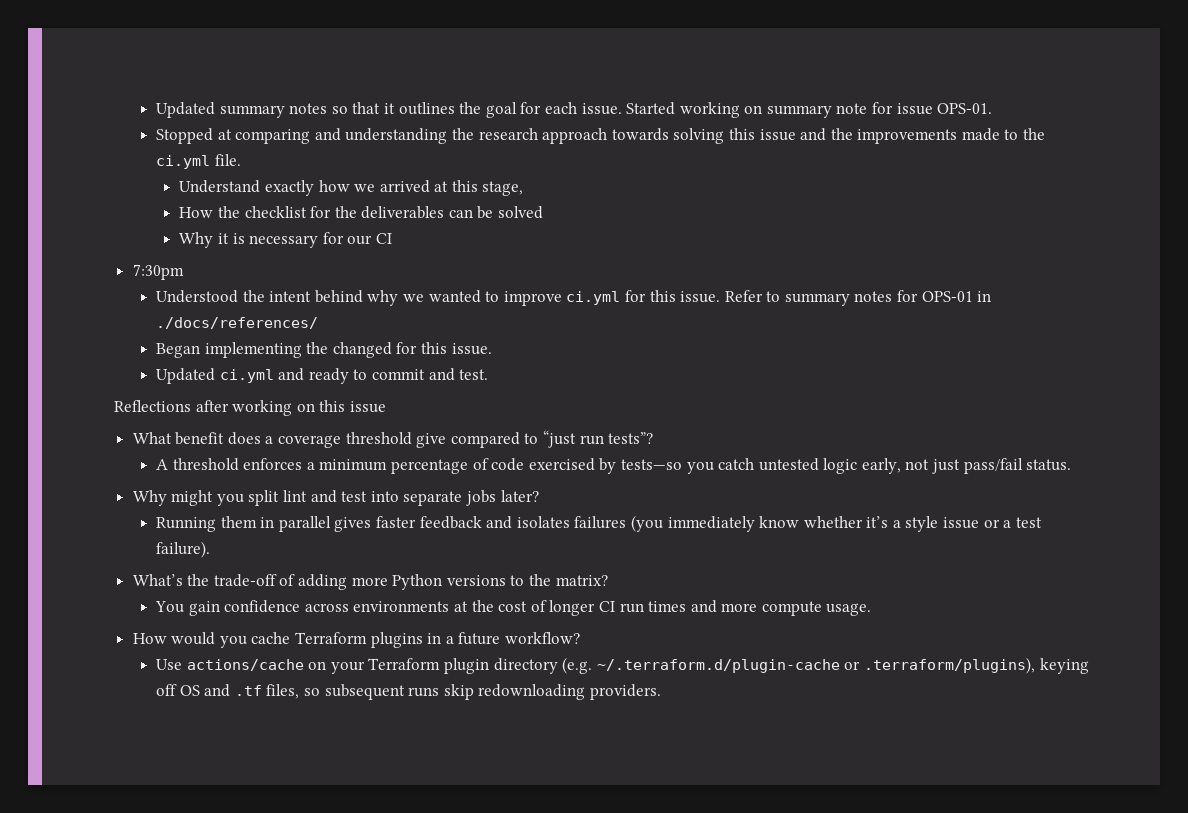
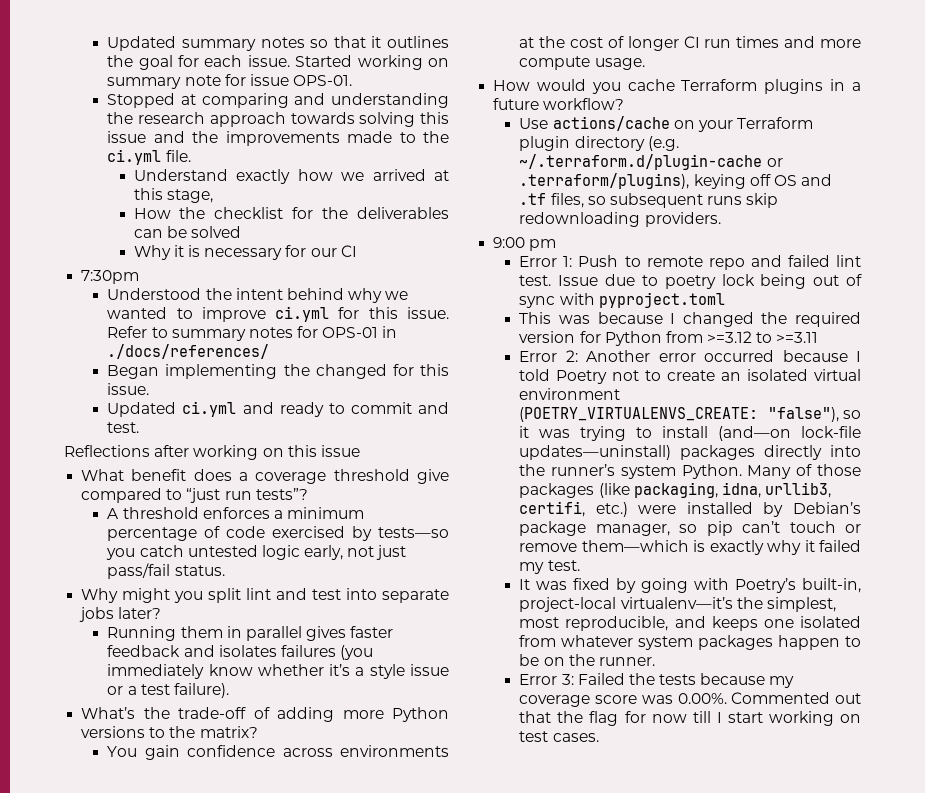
(661, 692) none -> [493,237,557,251] [519,255,861,270] [519,274,862,289] [519,292,725,308] [519,312,861,327] [519,331,819,346] [519,350,861,362] [519,369,861,384] [519,388,621,400] [519,407,861,422] [519,426,861,441] [519,445,861,460] [519,464,861,479] [519,482,832,498] [519,501,861,517] [519,521,861,536] [519,540,861,555] [519,560,580,574] [519,578,861,593] [519,597,836,612] [519,616,861,631] [519,635,861,650] [519,654,655,666] [519,673,795,688] [519,692,861,707] [519,711,861,726] [519,731,599,742] // 9:00 pm // Error 1: Push to remote repo and failed lint test. Issue due to poetry lock being out of sync with pyproject.toml // This was because I changed the required version for Python from >=3.12 to >=3.11 // Error 2: Another error occurred because I told Poetry not to create an isolated virtual environment (POETRY_VIRTUALENVS_CREATE: "false"), so it was trying to install (and—on lock-file updates—uninstall) packages directly into the runner’s system Python. Many of those packages (like packaging, idna, urllib3, certifi, etc.) were installed by Debian’s package manager, so pip can’t touch or remove them—which is exactly why it failed my test. // It was fixed by going with Poetry’s built-in, project-local virtualenv—it’s the simplest, most reproducible, and keeps one isolated from whatever system packages happen to be on the runner. // Error 3: Failed the tests because my coverage score was 0.00%. Commented out that the flag for now till I start working on test cases.

